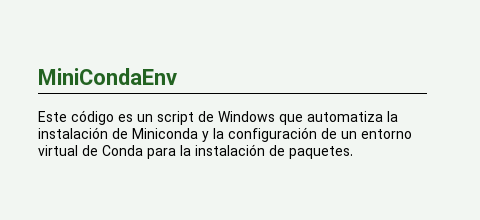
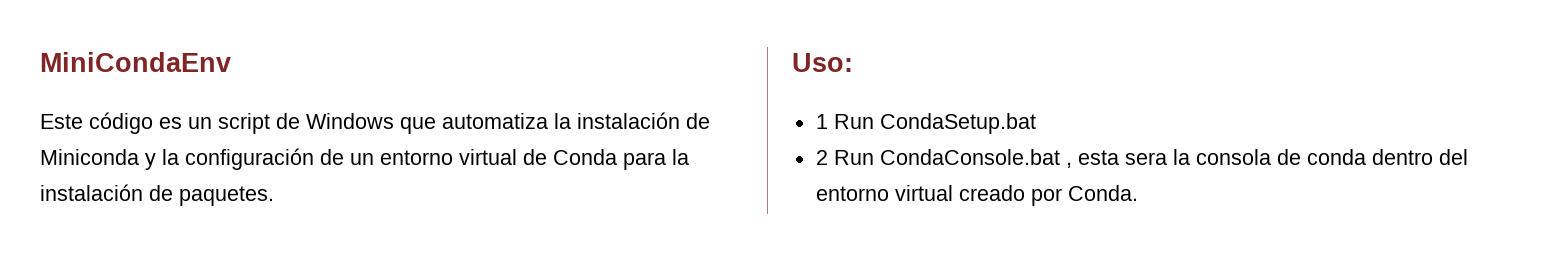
(353, 152) none -> [792,53,853,72] [815,113,1036,134] [815,149,1468,168] [815,185,1138,206] // Uso: // 1 Run CondaSetup.bat // 2 Run CondaConsole.bat , esta sera la consola de conda dentro del entorno virtual creado por Conda.

